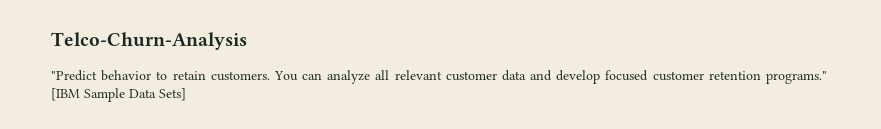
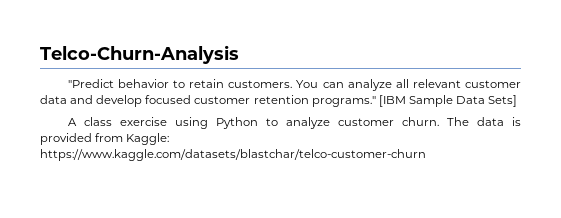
(186, 94) none -> [67,117,522,129] [40,133,170,145] [40,149,426,161] // A class exercise using Python to analyze customer churn. The data is provided from Kaggle: https://www.kaggle.com/datasets/blastchar/telco-customer-churn

